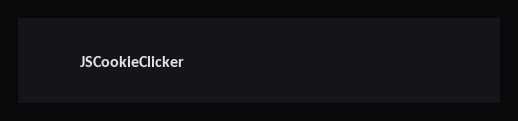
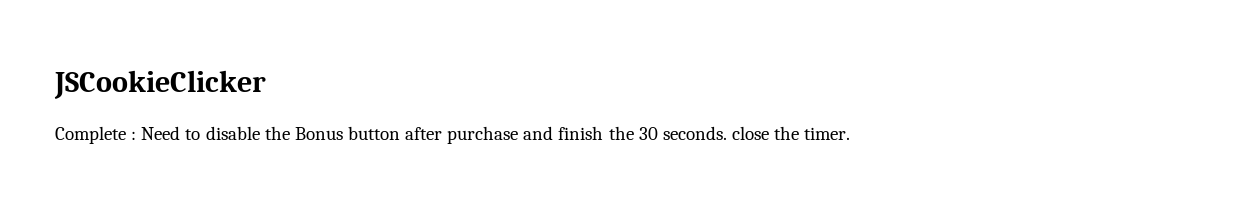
(184, 61) none -> [55,126,851,144] // Complete : Need to disable the Bonus button after purchase and finish the 30 seconds. close the timer.

